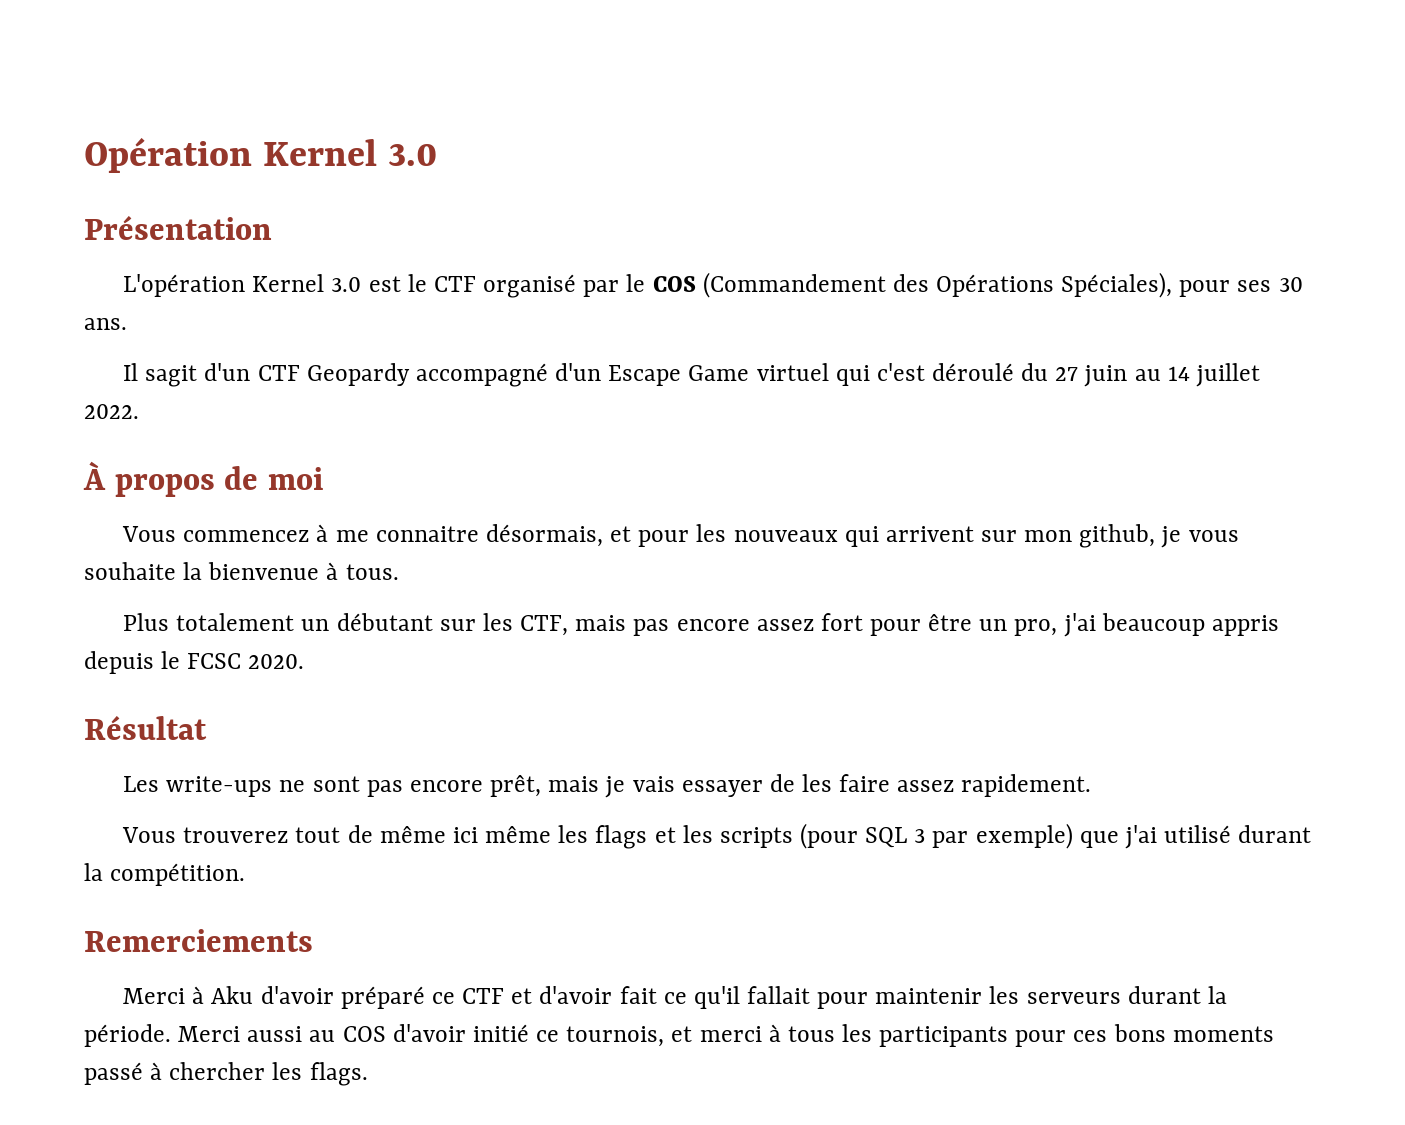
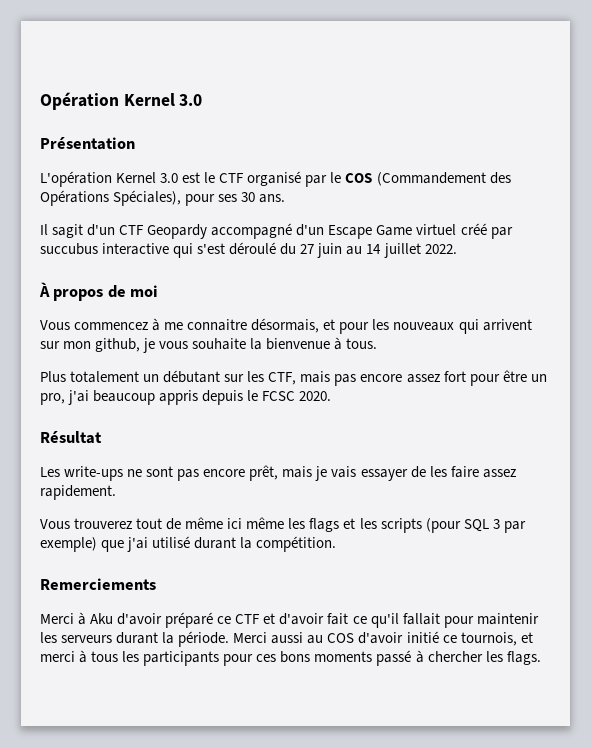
[835,363,925,386] qui c'est -> [460,223,513,239] [40,243,226,258] créé par succubus interactive qui s'est

